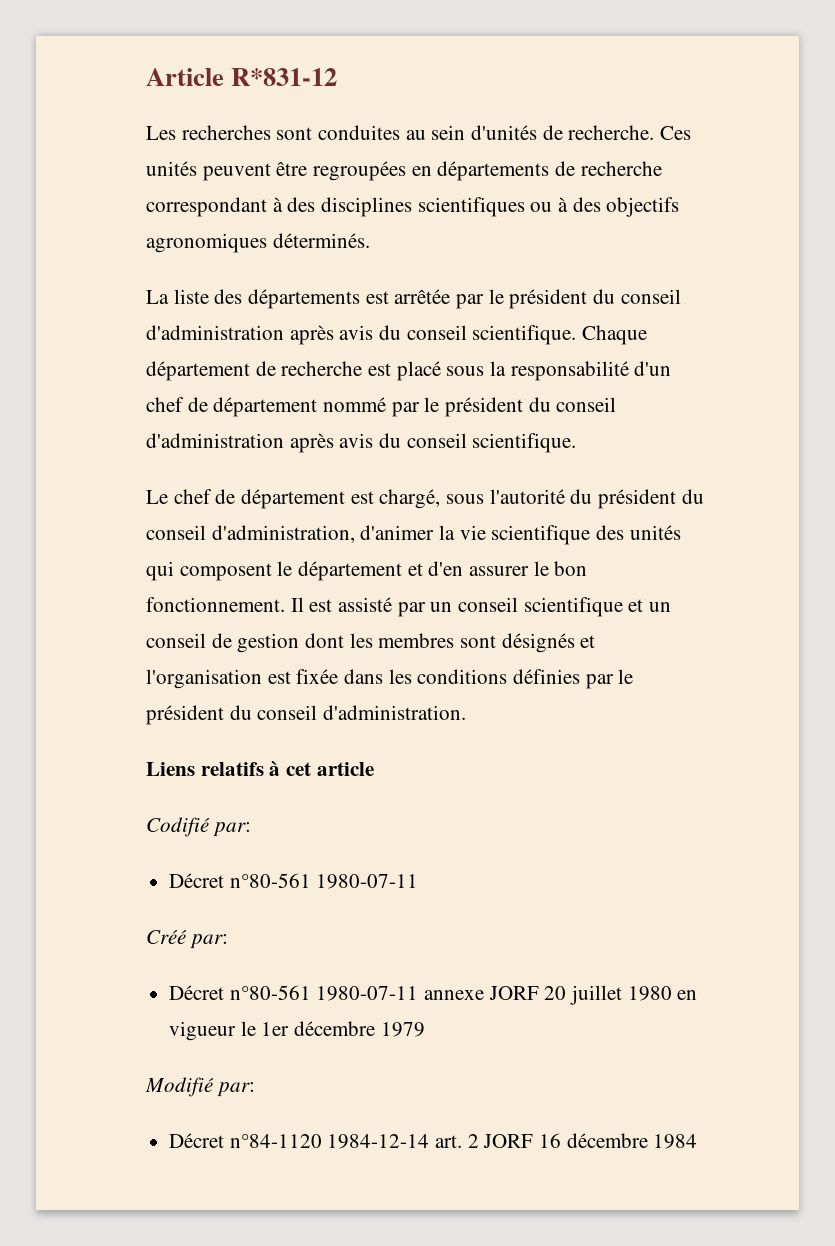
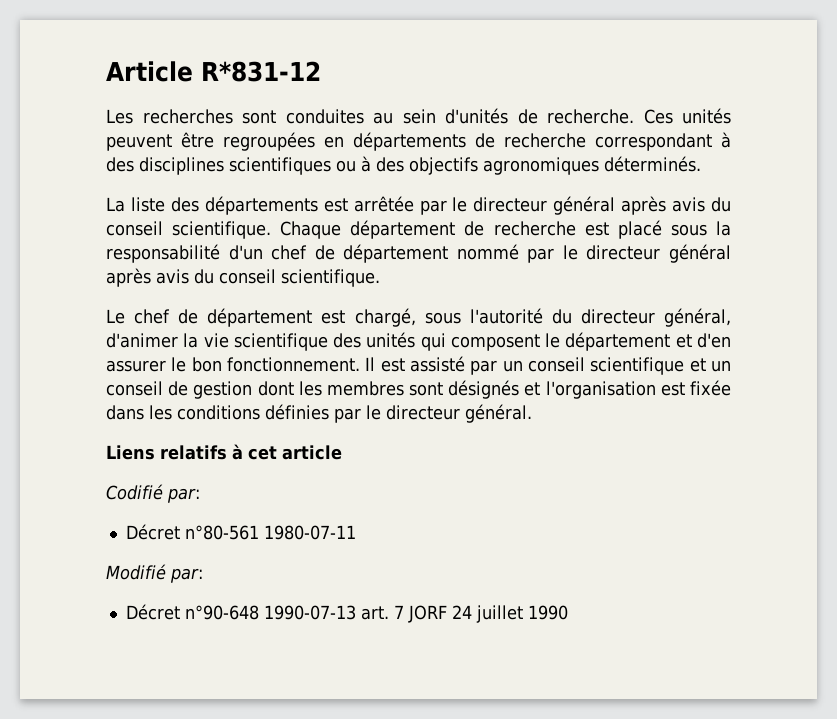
[509,289,681,309] [146,325,284,340] président du conseil d'administration -> [473,196,616,215] directeur général
[445,397,617,417] [146,433,284,448] président du conseil d'administration -> [586,244,731,263] directeur général
[598,489,704,509] [146,525,355,543] président du conseil d'administration, -> [580,308,732,327] directeur général,
[146,705,467,725] président du conseil d'administration. -> [386,404,532,423] directeur général.
[146,930,228,949] [169,985,698,1005] [169,1021,425,1041] [145,1077,255,1097] [169,1133,698,1149] Créé par: // Décret n°80-561 1980-07-11 annexe JORF 20 juillet 1980 en vigueur le 1er décembre 1979 // Modifié par: // Décret n°84-1120 1984-12-14 art. 2 JORF 16 décembre 1984 -> [106,564,203,583] [125,604,568,623] Modifié par: // Décret n°90-648 1990-07-13 art. 7 JORF 24 juillet 1990

